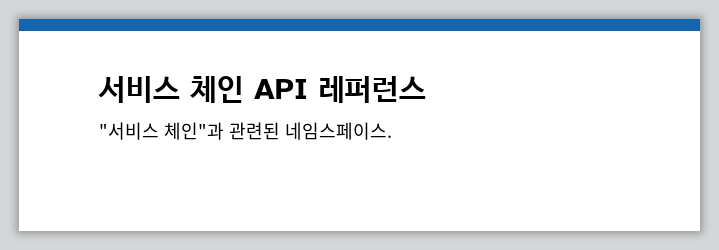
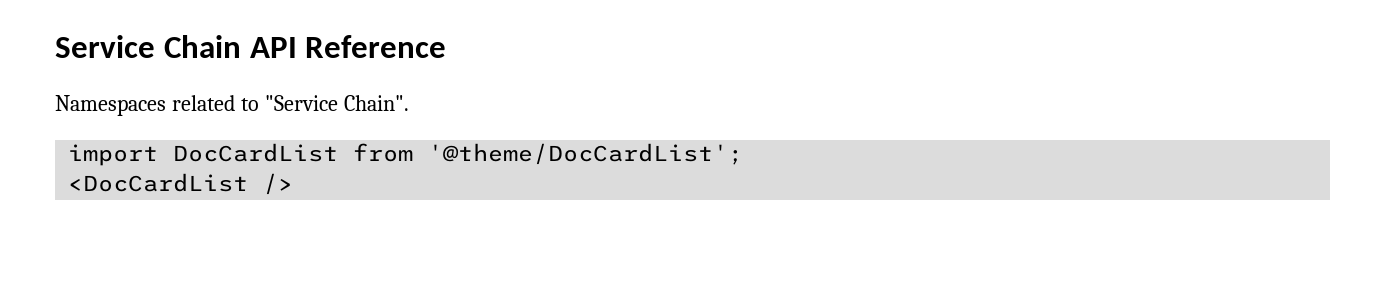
[98,76,426,103] [99,122,392,140] 서비스 체인 API 레퍼런스 // "서비스 체인"과 관련된 네임스페이스. -> [55,35,447,58] [55,95,409,116] [68,143,744,166] [68,173,294,195] Service Chain API Reference // Namespaces related to "Service Chain". // import DocCardList from '@theme/DocCardList'; // <DocCardList />

